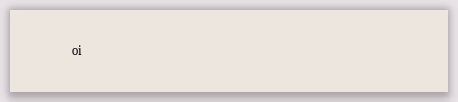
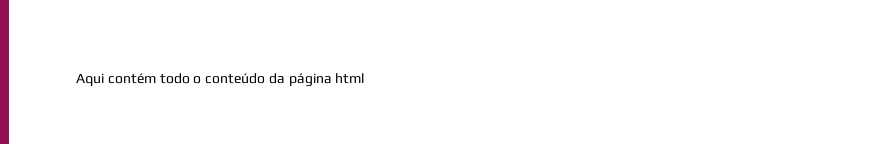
[72,45,82,55] oi -> [76,73,365,87] Aqui contém todo o conteúdo da página html

